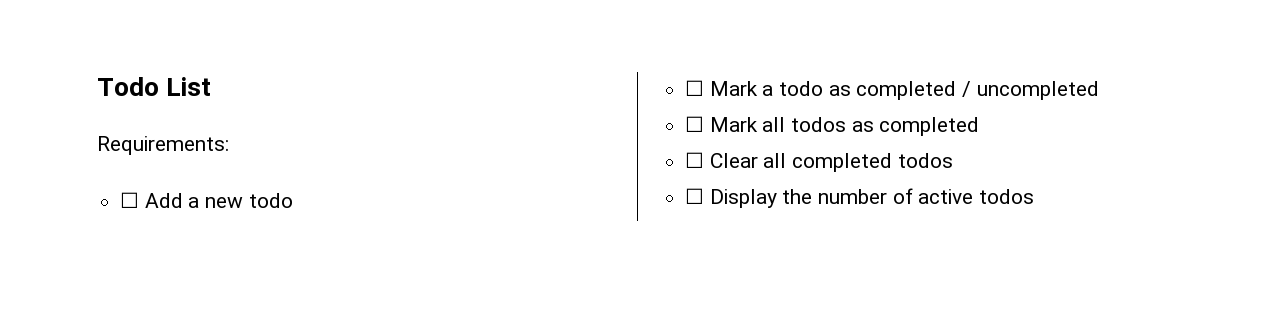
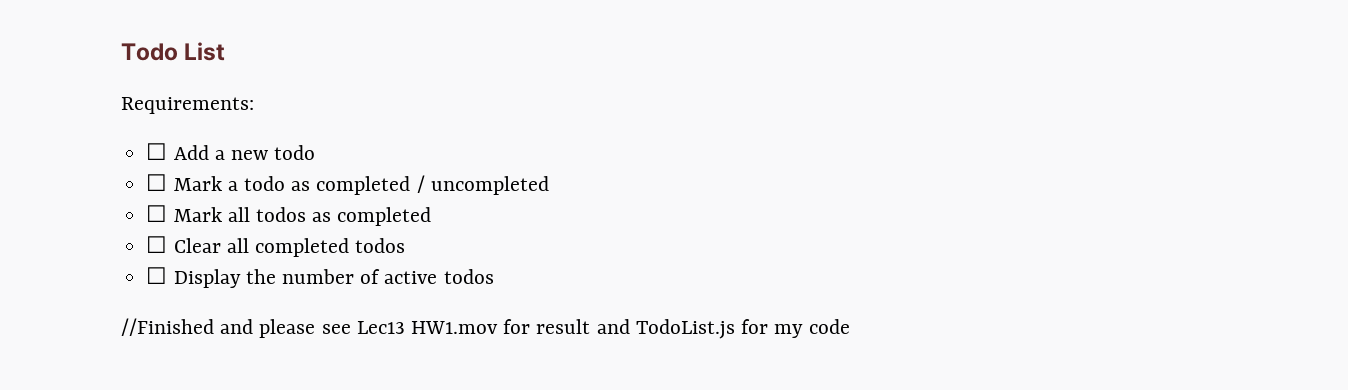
(1035, 196) none -> [121,318,850,339] // //Finished and please see Lec13 HW1.mov for result and TodoList.js for my code

